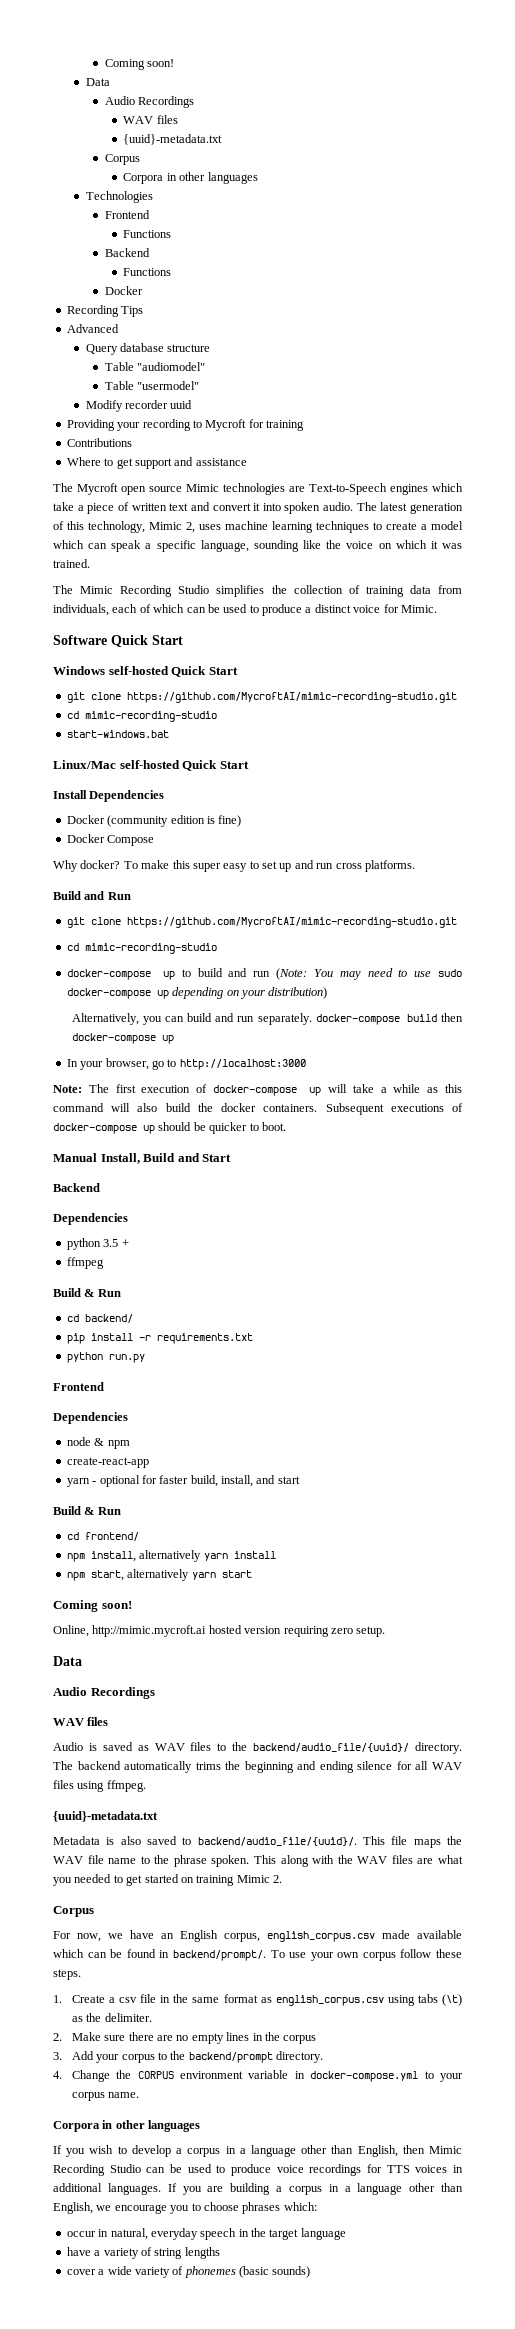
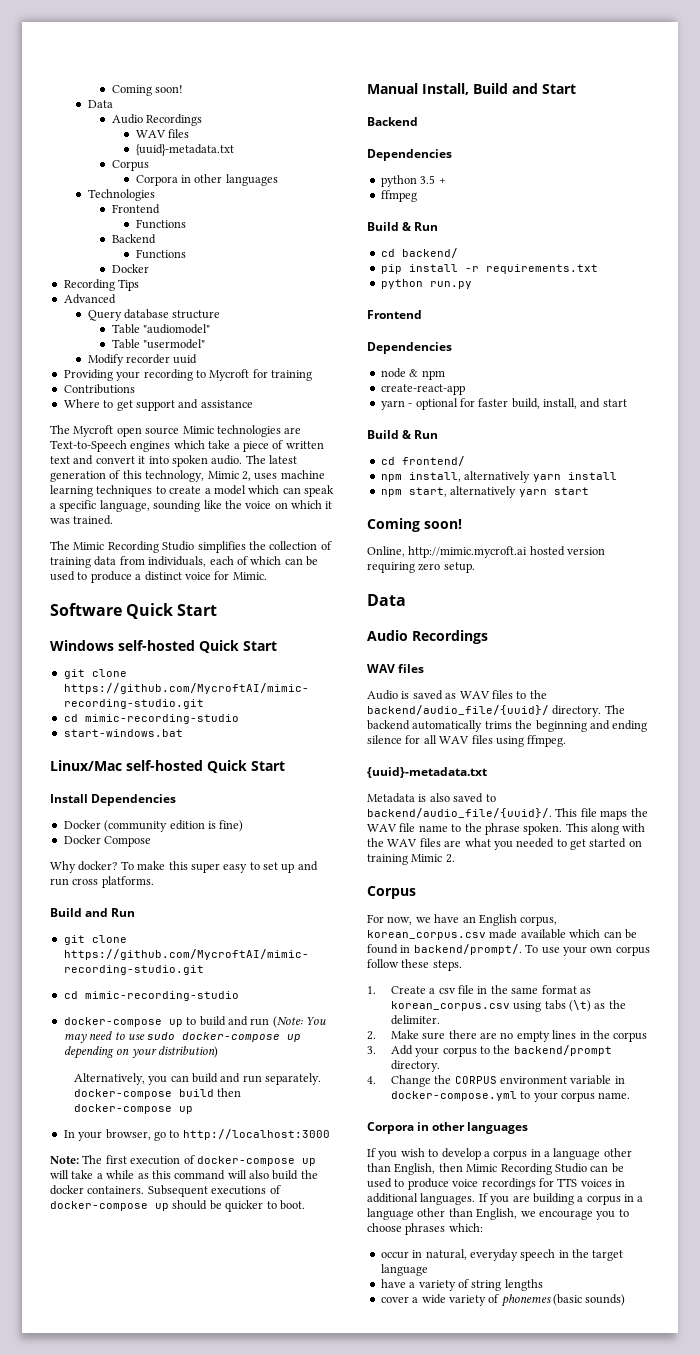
[267,1931,375,1942] english_corpus.csv -> [367,930,486,940] korean_corpus.csv
[275,1995,384,2006] english_corpus.csv -> [390,1001,510,1011] korean_corpus.csv

